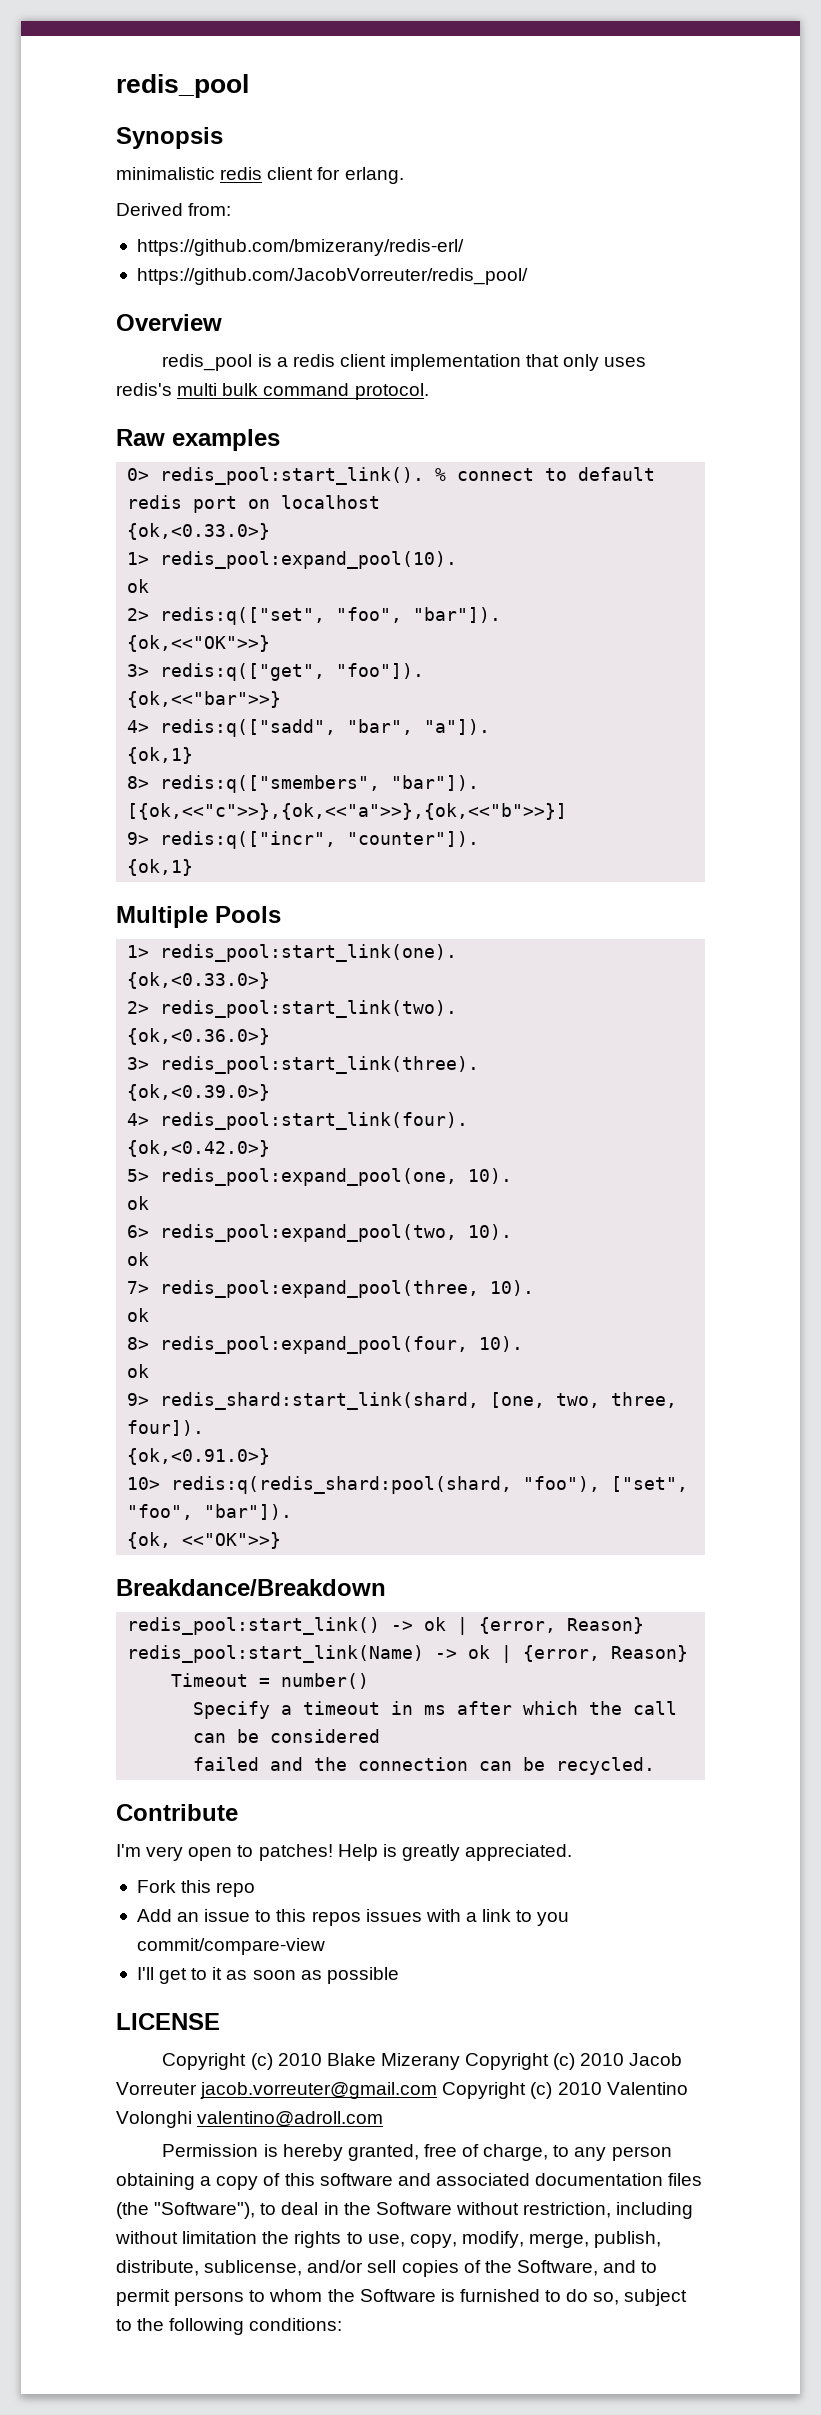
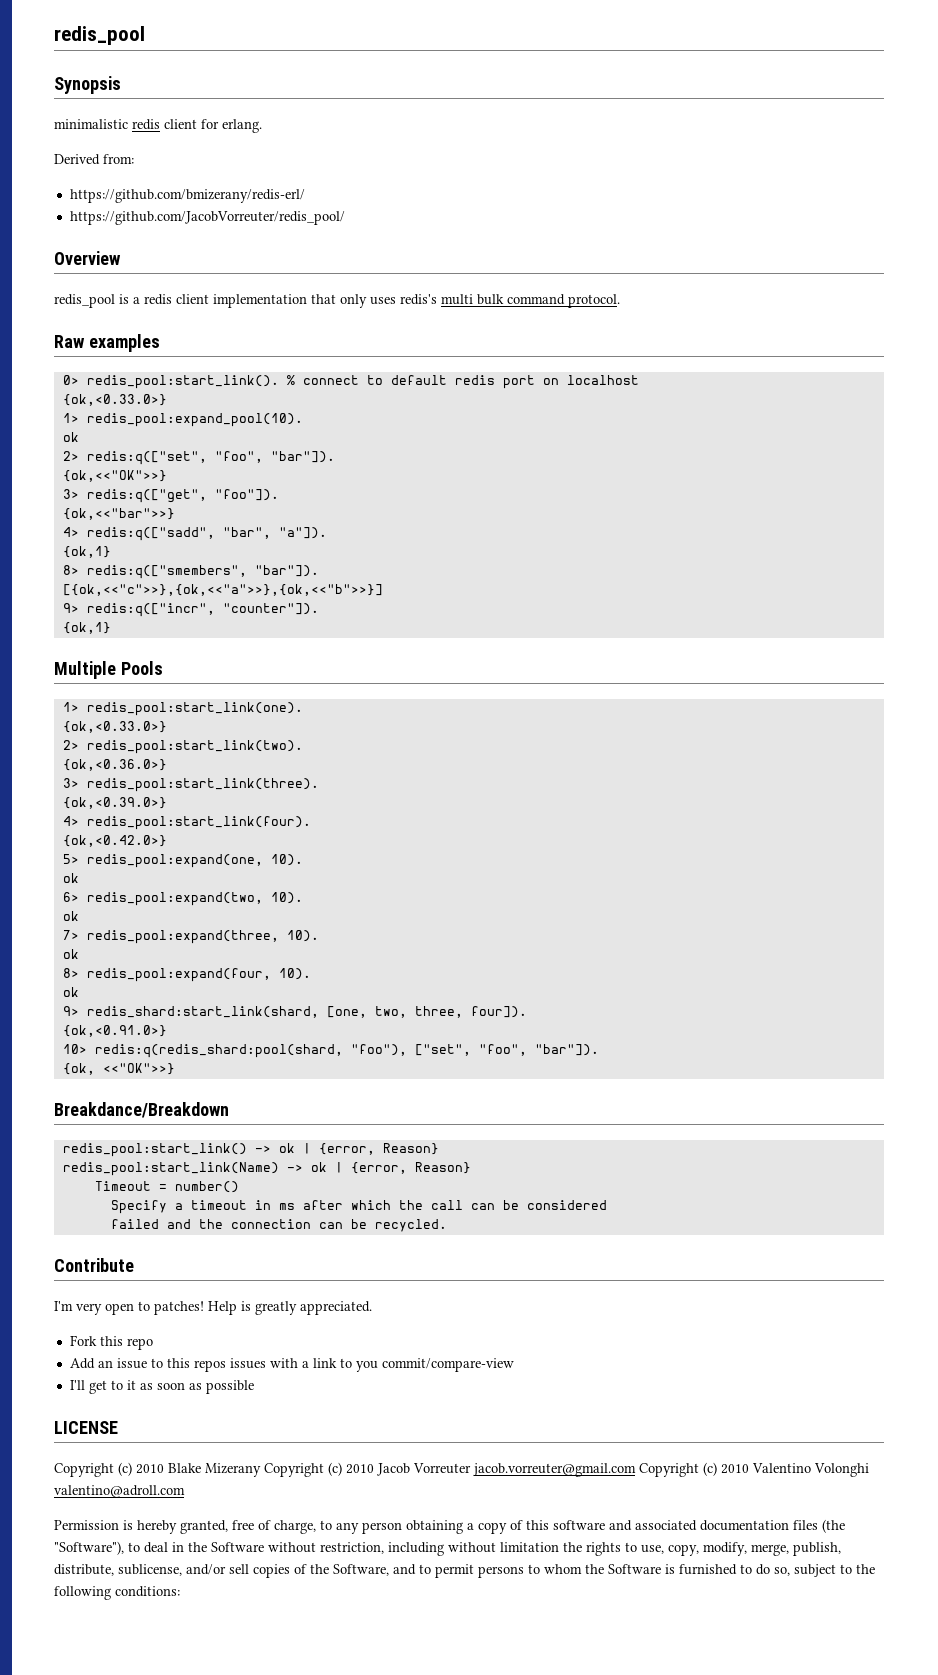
[160,1168,458,1186] redis_pool:expand_pool(one, -> [86,854,263,868] redis_pool:expand(one,
[160,1224,458,1242] redis_pool:expand_pool(two, -> [86,892,263,906] redis_pool:expand(two,
[160,1280,480,1298] redis_pool:expand_pool(three, -> [86,930,279,944] redis_pool:expand(three,
[160,1336,469,1354] redis_pool:expand_pool(four, -> [86,968,271,982] redis_pool:expand(four,

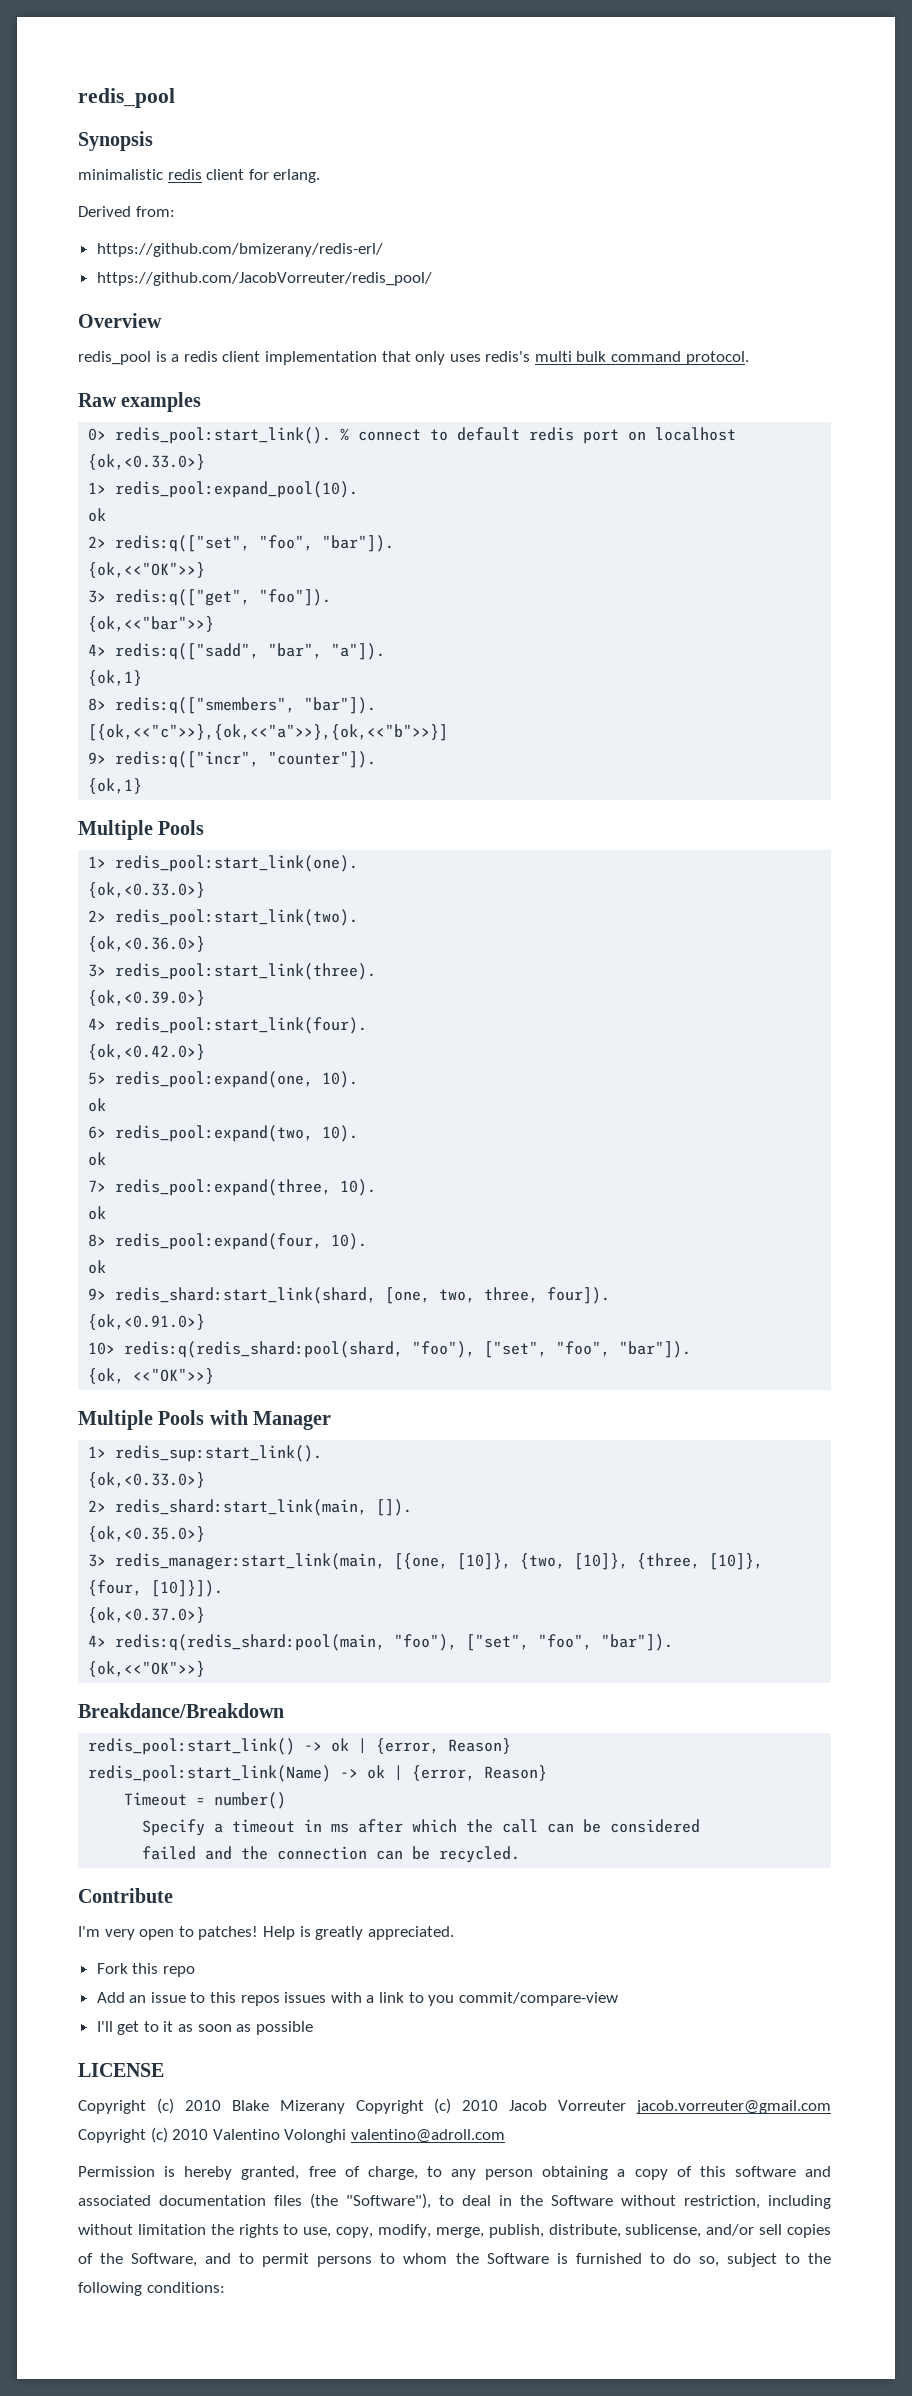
(175, 1069) none -> [78,1410,332,1430] [88,1445,323,1462] [88,1472,206,1488] [88,1499,413,1516] [88,1526,206,1542] [88,1553,764,1570] [88,1580,224,1597] [88,1607,206,1623] [88,1634,674,1651] [88,1661,206,1677] // Multiple Pools with Manager // 1> redis_sup:start_link(). // {ok,<0.33.0>} // 2> redis_shard:start_link(main, []). // {ok,<0.35.0>} // 3> redis_manager:start_link(main, [{one, [10]}, {two, [10]}, {three, [10]}, {four, [10]}]). // {ok,<0.37.0>} // 4> redis:q(redis_shard:pool(main, "foo"), ["set", "foo", "bar"]). // {ok,<<"OK">>}

